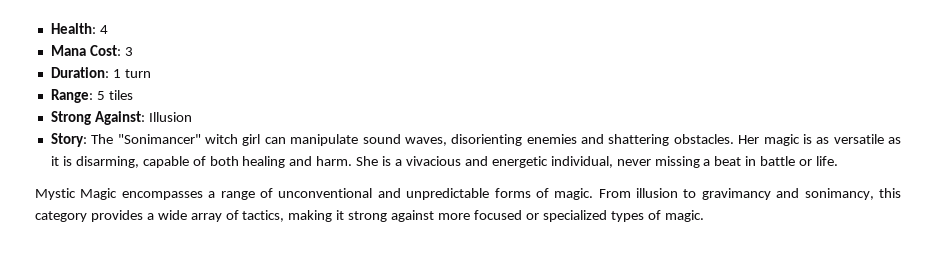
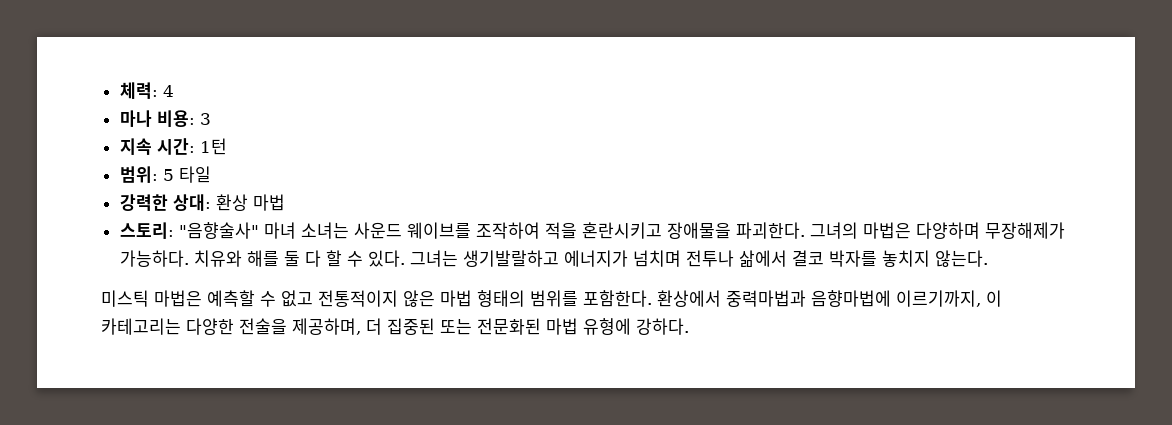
[50,23,96,34] Health: -> [119,82,158,99] 체력:
[50,45,121,56] Mana Cost: -> [119,110,195,127] 마나 비용:
[50,67,151,78] [50,89,133,103] [50,111,192,125] [50,133,901,147] [50,156,838,168] [35,188,902,200] [35,210,704,222] Duration: 1 turn // Range: 5 tiles // Strong Against: Illusion // Story: The "Sonimancer" witch girl can manipulate sound waves, disorienting enemies and shattering obstacles. Her magic is as versatile as it is disarming, capable of both healing and harm. She is a vivacious and energetic individual, never missing a beat in battle or life. // Mystic Magic encompasses a range of unconventional and unpredictable forms of magic. From illusion to gravimancy and sonimancy, this category provides a wide array of tactics, making it strong against more focused or specialized types of magic. -> [119,138,227,155] [119,166,211,183] [119,194,285,211] [119,222,1065,239] [119,250,988,267] [101,290,1002,307] [101,318,689,335] 지속 시간: 1턴 // 범위: 5 타일 // 강력한 상대: 환상 마법 // 스토리: "음향술사" 마녀 소녀는 사운드 웨이브를 조작하여 적을 혼란시키고 장애물을 파괴한다. 그녀의 마법은 다양하며 무장해제가 가능하다. 치유와 해를 둘 다 할 수 있다. 그녀는 생기발랄하고 에너지가 넘치며 전투나 삶에서 결코 박자를 놓치지 않는다. // 미스틱 마법은 예측할 수 없고 전통적이지 않은 마법 형태의 범위를 포함한다. 환상에서 중력마법과 음향마법에 이르기까지, 이 카테고리는 다양한 전술을 제공하며, 더 집중된 또는 전문화된 마법 유형에 강하다.

